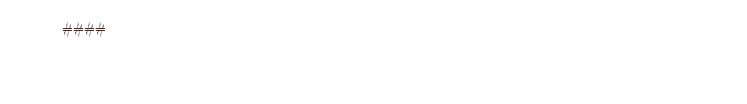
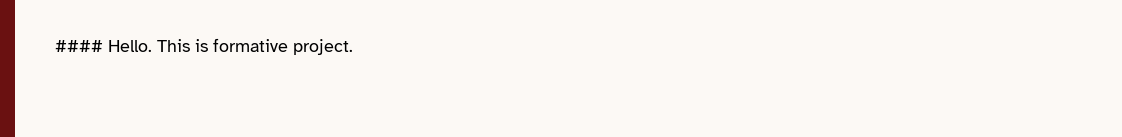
(106, 29) none -> [108,38,353,55] Hello. This is formative project.

